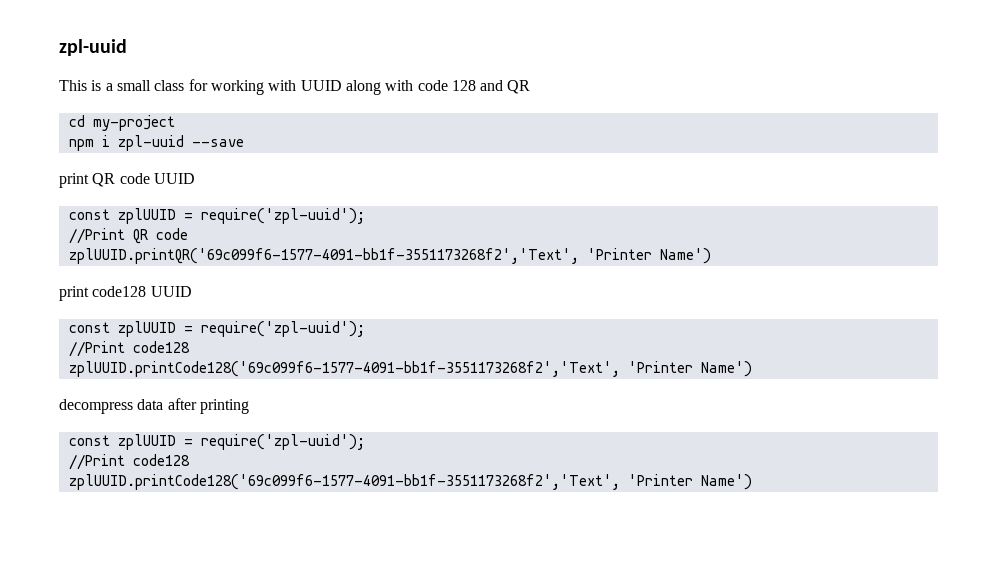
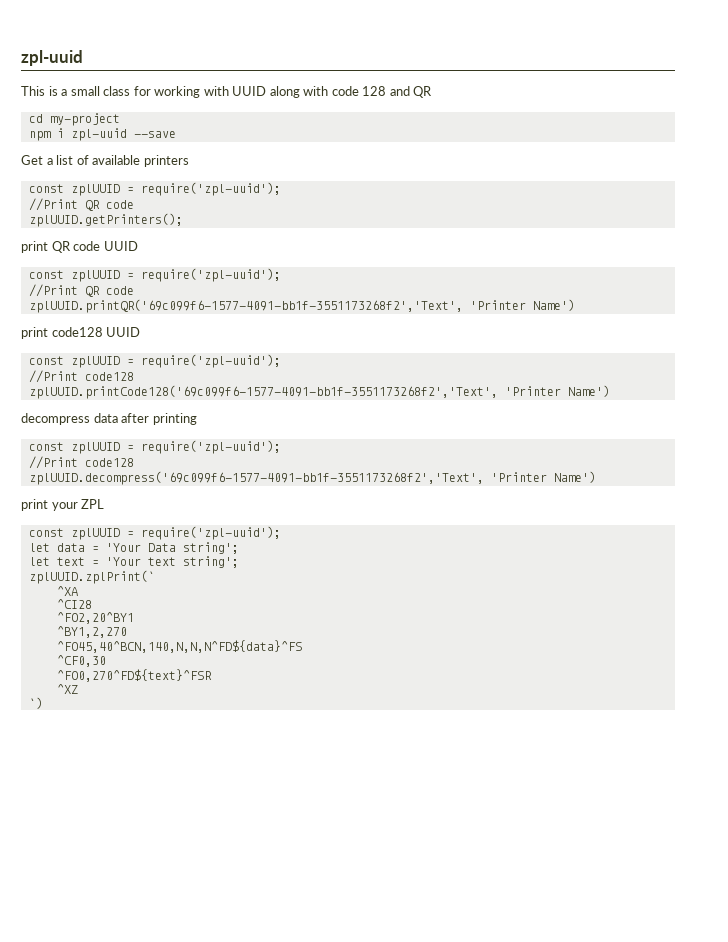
(244, 143) none -> [21,155,189,167] [28,182,281,196] [28,198,134,211] [28,213,183,227] // Get a list of available printers // const zplUUID = require('zpl-uuid'); // //Print QR code // zplUUID.getPrinters();
[68,474,752,490] zplUUID.printCode128('69c099f6-1577-4091-bb1f-3551173268f2','Text', 'Printer Name') -> [28,471,596,485] [21,499,105,511] [28,526,281,540] [28,542,239,554] [28,556,239,568] [28,570,155,584] [56,586,78,596] [56,599,92,609] [56,612,134,624] [56,626,127,638] [56,640,302,653] [56,655,106,667] [56,669,212,682] [56,684,78,694] [28,697,43,709] zplUUID.decompress('69c099f6-1577-4091-bb1f-3551173268f2','Text', 'Printer Name') // print your ZPL // const zplUUID = require('zpl-uuid'); // let data = 'Your Data string'; // let text = 'Your text string'; // zplUUID.zplPrint(` // ^XA // ^CI28 // ^FO2,20^BY1 // ^BY1,2,270 // ^FO45,40^BCN,140,N,N,N^FD${data}^FS // ^CF0,30 // ^FO0,270^FD${text}^FSR // ^XZ // `)

